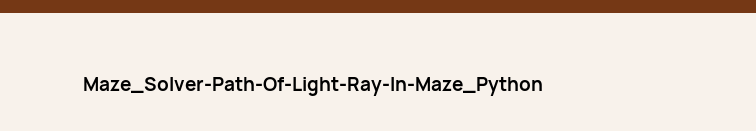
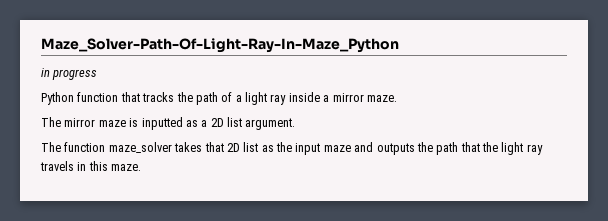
(543, 86) none -> [41,68,98,80] [41,92,397,105] [41,117,296,130] [41,142,543,155] [40,161,142,171] // in progress // Python function that tracks the path of a light ray inside a mirror maze. // The mirror maze is inputted as a 2D list argument. // The function maze_solver takes that 2D list as the input maze and outputs the path that the light ray travels in this maze.

